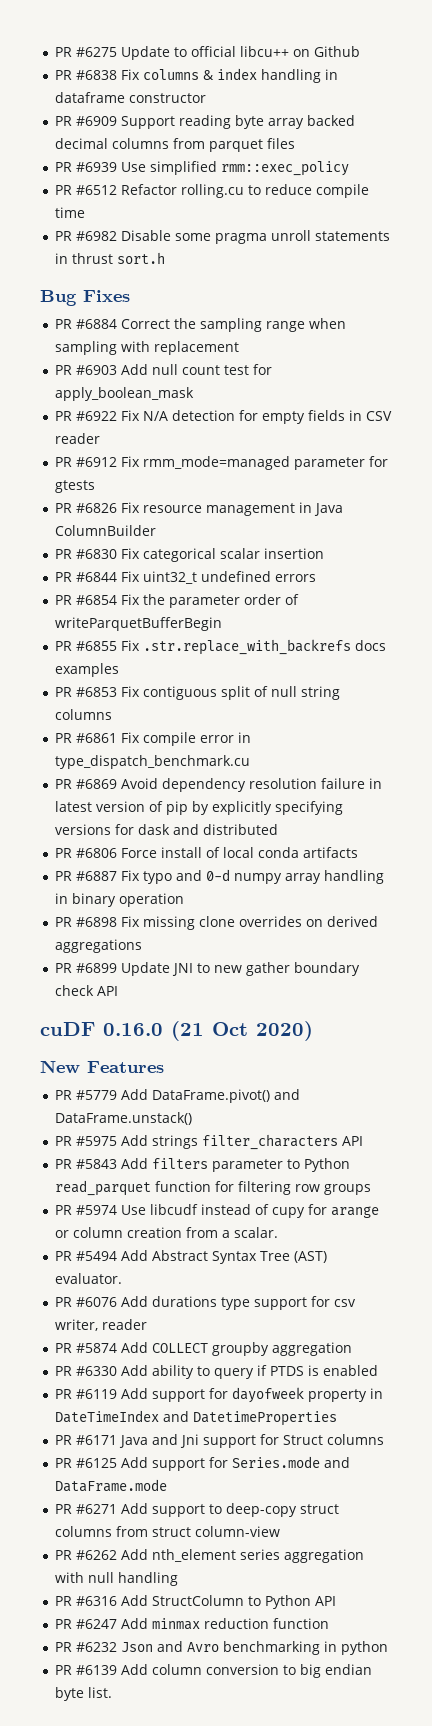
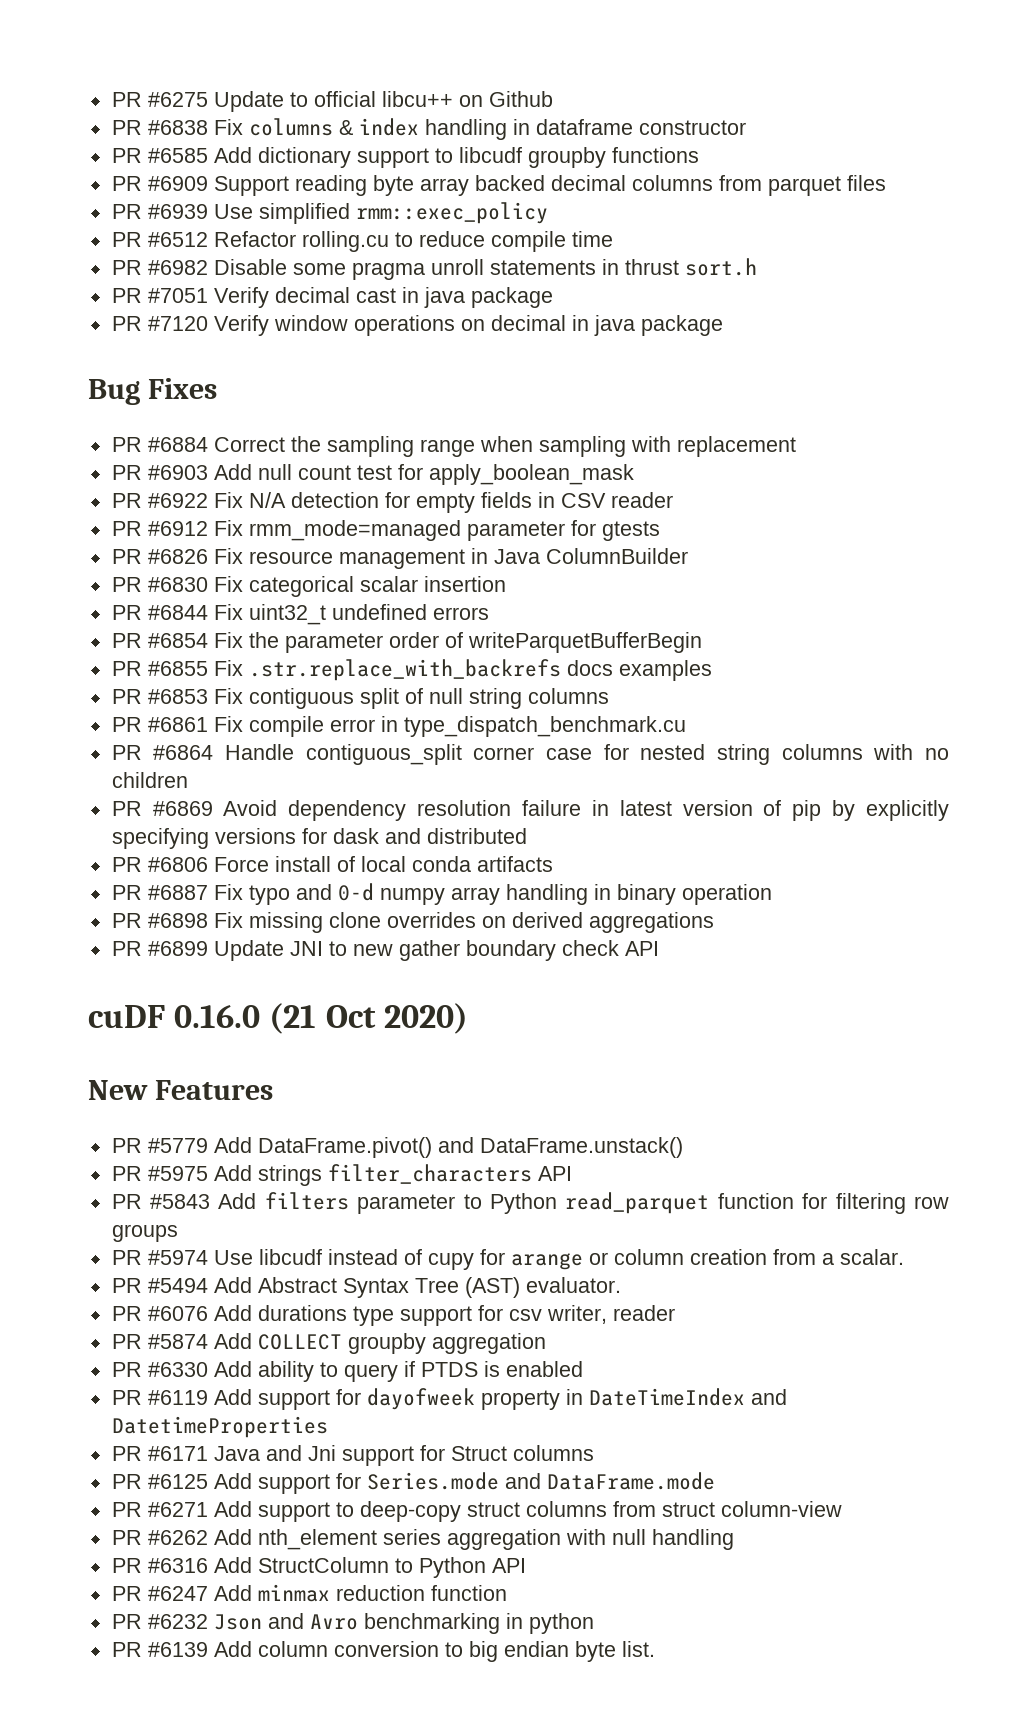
(206, 98) none -> [111,147,699,168] // PR #6585 Add dictionary support to libcudf groupby functions
(165, 258) none -> [111,287,553,308] [111,315,723,336] // PR #7051 Verify decimal cast in java package // PR #7120 Verify window operations on decimal in java package
(250, 762) none -> [111,744,949,765] [111,772,188,788] // PR #6864 Handle contiguous_split corner case for nested string columns with no children

